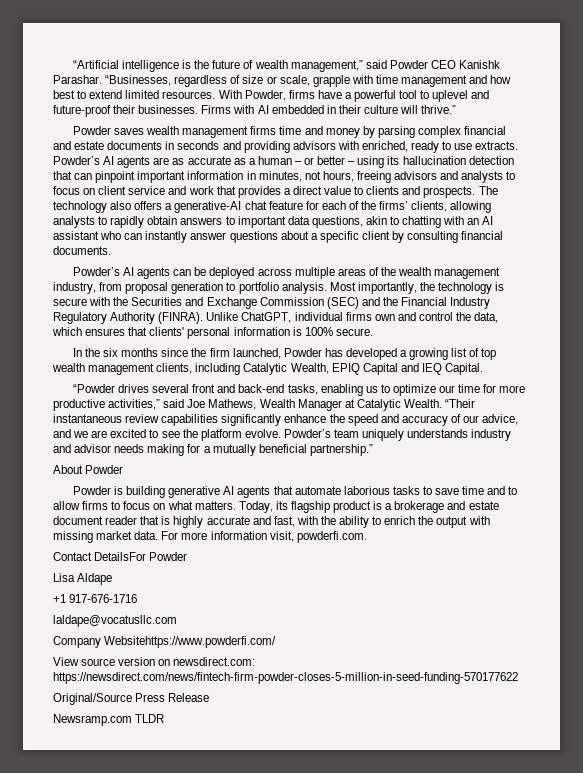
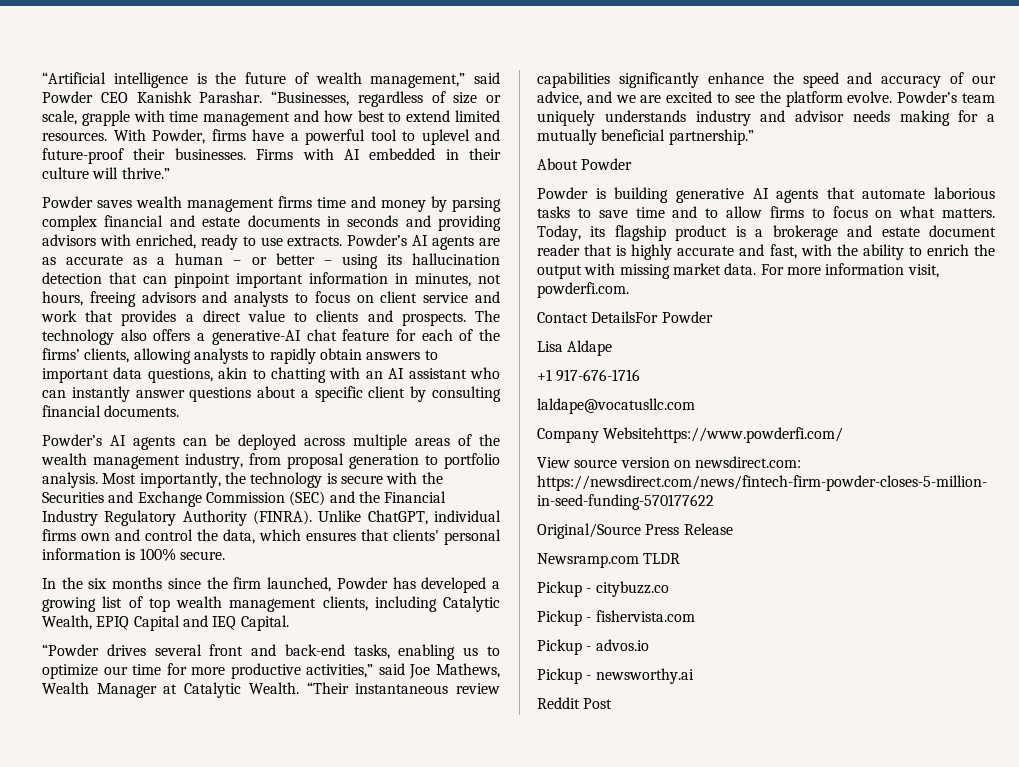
(165, 718) none -> [537,581,669,597] [537,610,695,626] [537,639,649,655] [537,668,694,684] [537,697,613,709] // Pickup - citybuzz.co // Pickup - fishervista.com // Pickup - advos.io // Pickup - newsworthy.ai // Reddit Post

